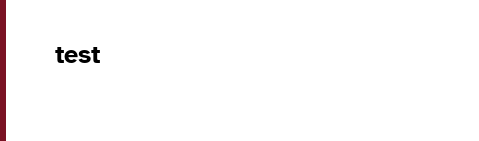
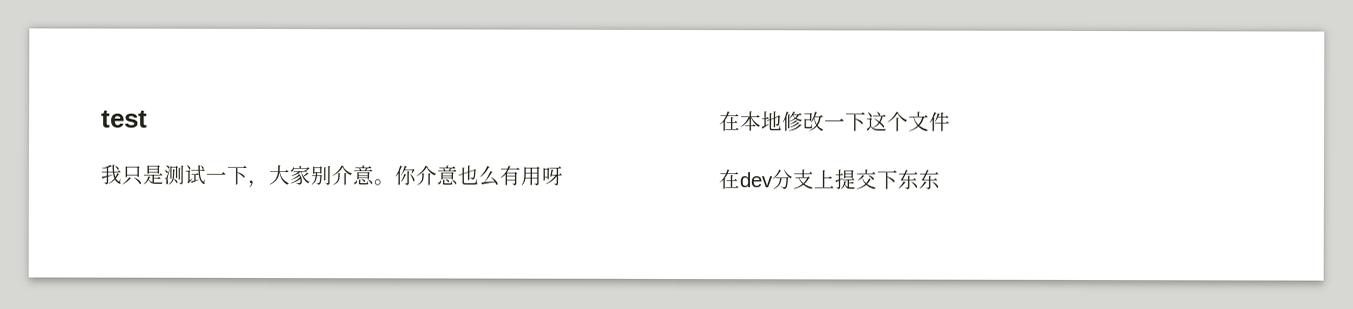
(100, 55) none -> [100,164,563,189] [719,111,951,132] [718,169,940,190] // 我只是测试一下，大家别介意。你介意也么有用呀 // 在本地修改一下这个文件 // 在dev分支上提交下东东

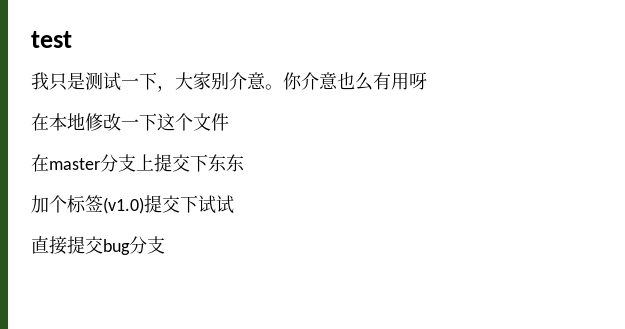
[739,172,773,188] dev -> [49,158,100,170] master
(940, 179) none -> [31,195,234,214] [31,236,165,255] // 加个标签(v1.0)提交下试试 // 直接提交bug分支

